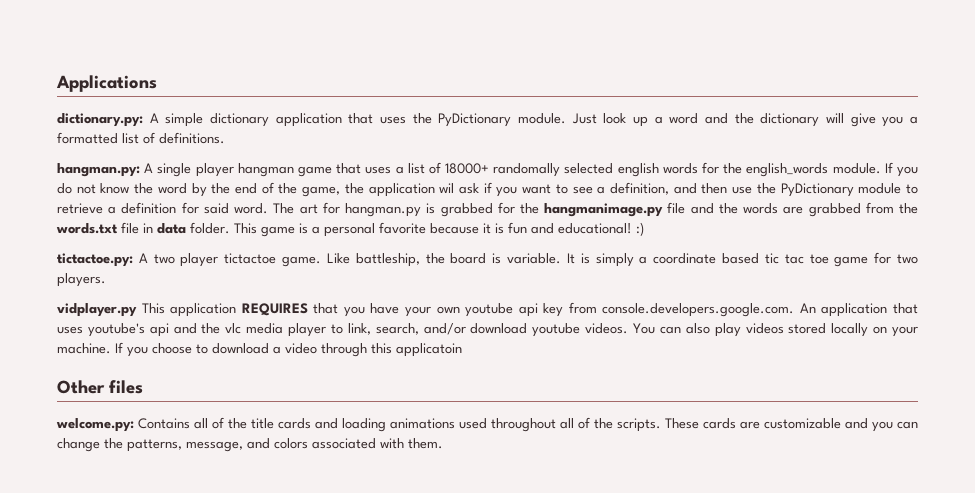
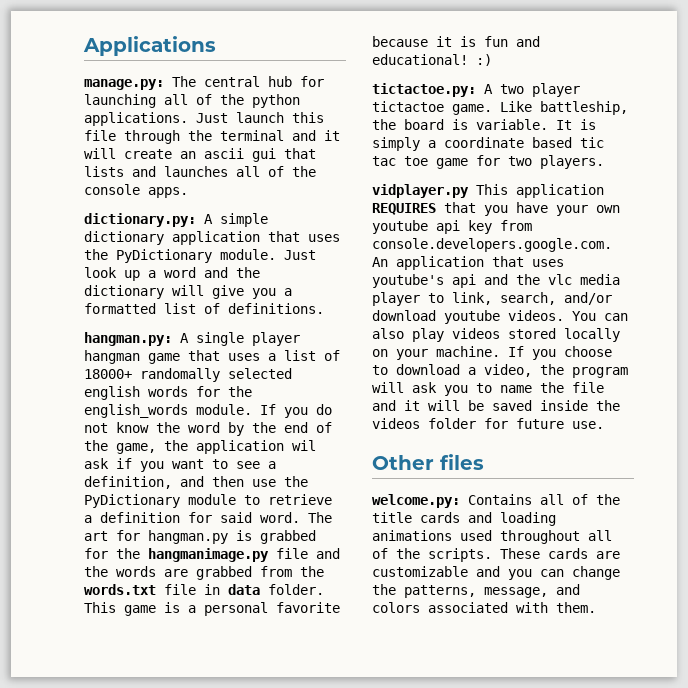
(157, 83) none -> [84,76,324,90] [84,94,300,108] [84,112,324,126] [84,130,340,144] [84,148,316,162] [84,166,316,177] [84,184,188,198] // manage.py: The central hub for launching all of the python applications. Just launch this file through the terminal and it will create an ascii gui that lists and launches all of the console apps.
[285,343,462,357] video through this applicatoin -> [484,364,628,378] [372,382,604,396] [372,400,620,411] [372,418,604,429] video, the program will ask you to name the file and it will be saved inside the videos folder for future use.

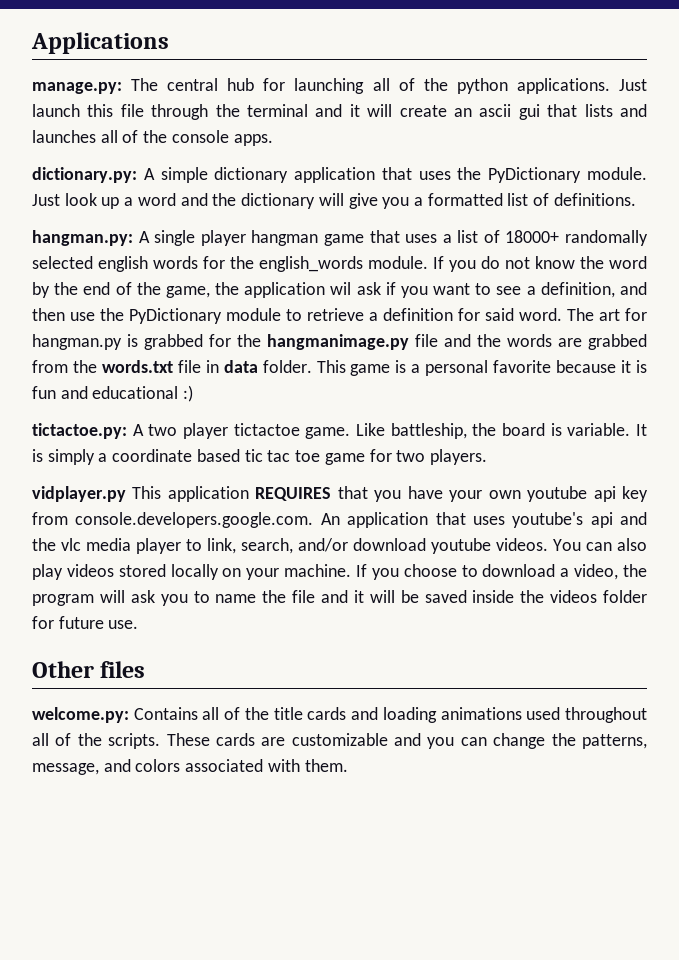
[372,54,468,65] educational! -> [92,386,179,399] educational

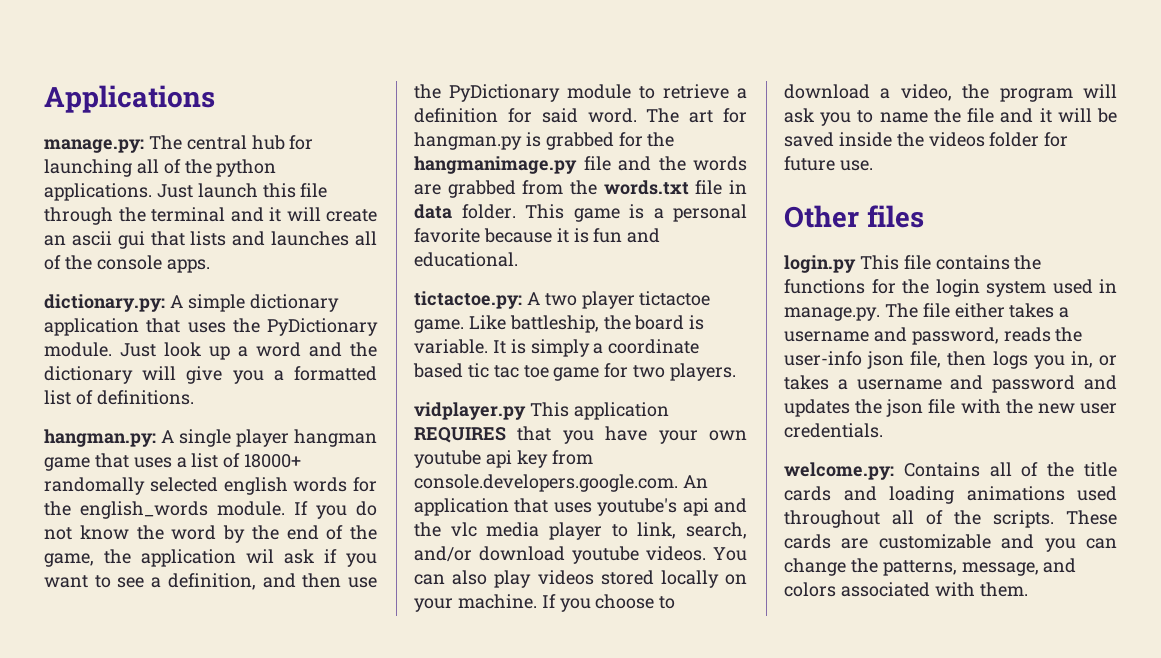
[92,385,194,402] educational :) -> [414,252,518,267] educational.
(146, 669) none -> [784,255,1042,273] [784,279,1117,297] [784,303,1070,321] [784,327,1083,345] [784,351,1117,369] [784,375,1117,393] [784,399,1117,417] [784,423,883,438] // login.py This file contains the functions for the login system used in manage.py. The file either takes a username and password, reads the user-info json file, then logs you in, or takes a username and password and updates the json file with the new user credentials.

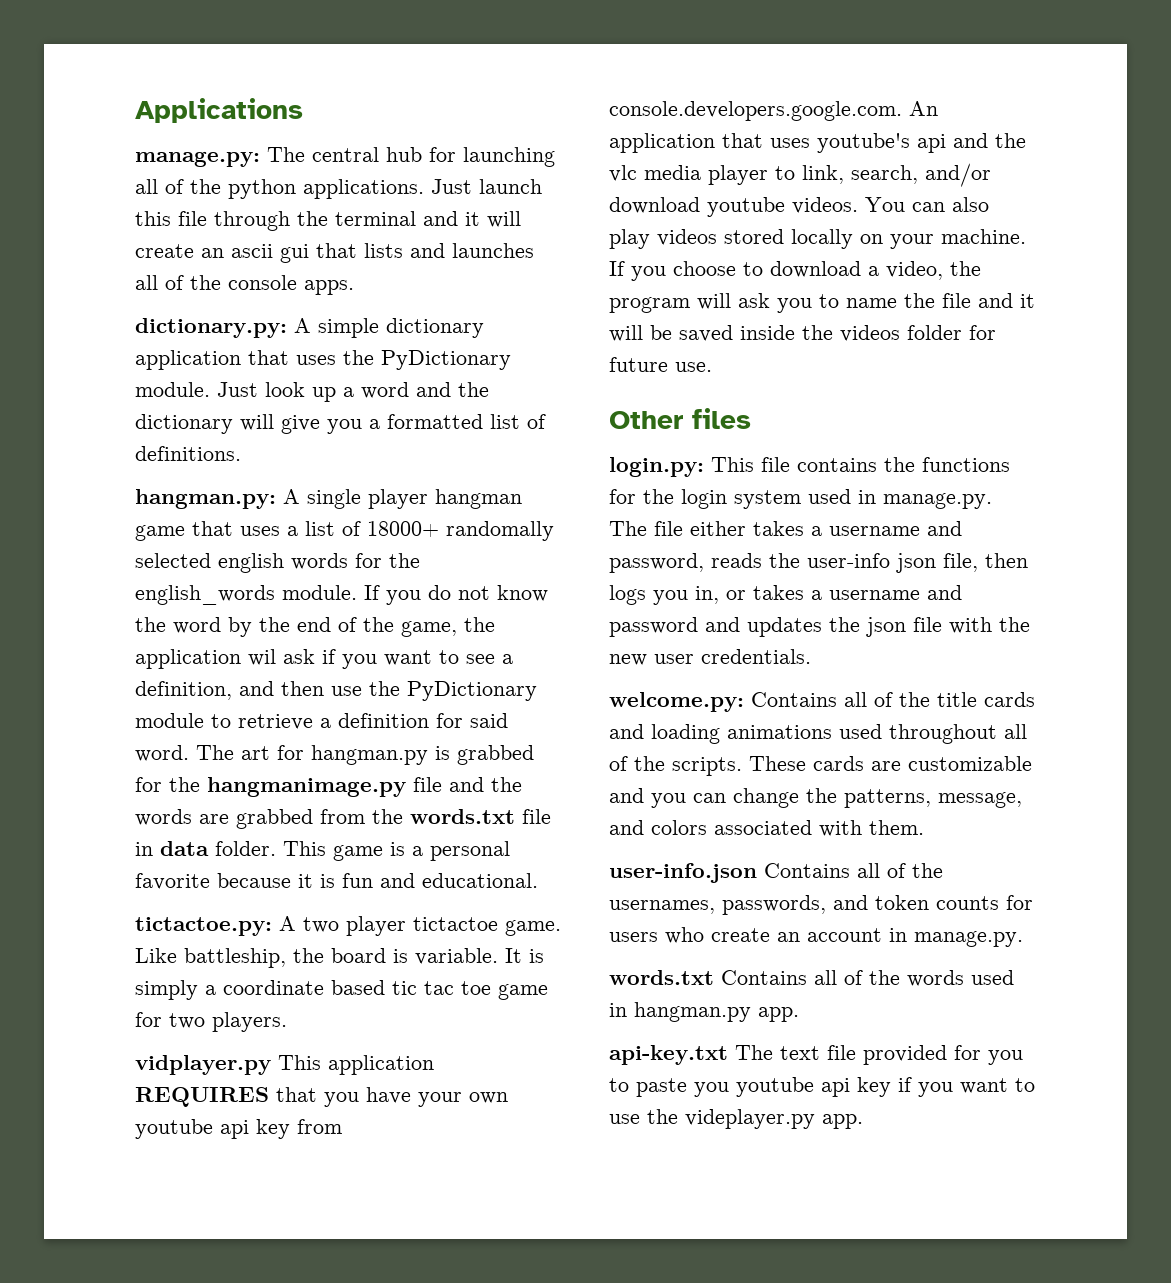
[784,255,856,273] login.py -> [609,457,704,477] login.py:
(1028, 589) none -> [609,863,943,883] [609,895,1033,915] [609,927,1023,947] [609,970,1014,987] [609,1002,799,1022] [609,1045,1023,1065] [609,1077,1035,1097] [609,1109,863,1129] // user-info.json Contains all of the usernames, passwords, and token counts for users who create an account in manage.py. // words.txt Contains all of the words used in hangman.py app. // api-key.txt The text file provided for you to paste you youtube api key if you want to use the videplayer.py app.

